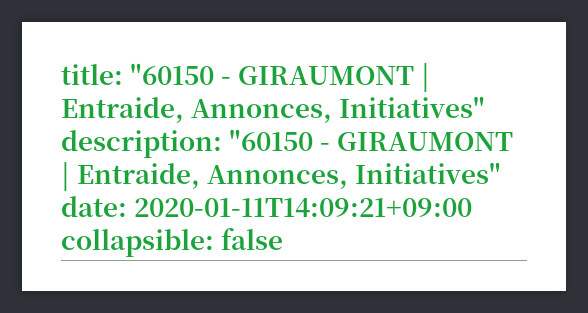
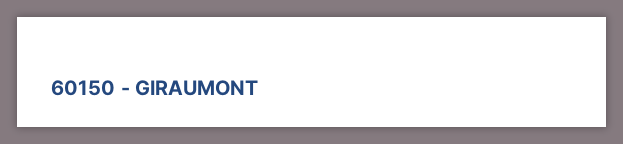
[61,63,431,93] [61,96,486,123] [61,129,514,158] [61,162,502,192] [61,196,473,217] [61,228,284,257] title: "60150 - GIRAUMONT | Entraide, Annonces, Initiatives" description: "60150 - GIRAUMONT | Entraide, Annonces, Initiatives" date: 2020-01-11T14:09:21+09:00 collapsible: false -> [51,80,259,96] 60150 - GIRAUMONT

